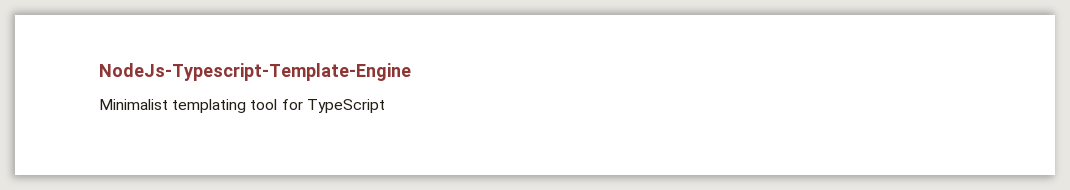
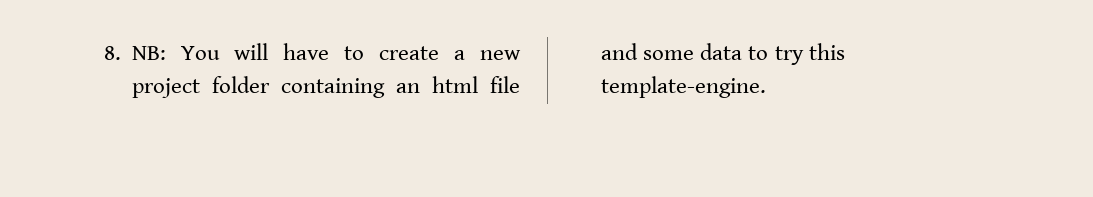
[99,63,411,81] [99,99,385,113] NodeJs-Typescript-Template-Engine // Minimalist templating tool for TypeScript -> [104,43,521,60] [132,76,520,98] [601,43,845,65] [601,76,767,98] 8. NB: You will have to create a new project folder containing an html file and some data to try this template-engine.

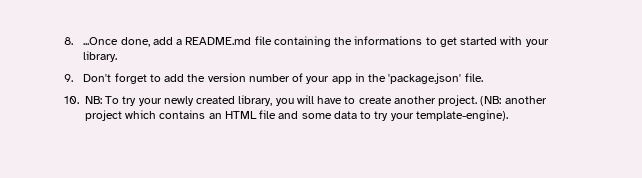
[132,43,521,60] [132,76,479,98] NB: You will have to create a new project folder containing an html -> [83,36,549,47] [83,51,118,62] [64,73,483,84] [64,95,547,106] [85,110,257,121] ...Once done, add a README.md file containing the informations to get started with your library. // 9. Don't forget to add the version number of your app in the 'package.json' file. // 10. NB: To try your newly created library, you will have to create another project. (NB: another project which contains an HTML
[808,43,845,60] [601,76,767,98] this template-engine. -> [390,110,508,121] your template-engine).

